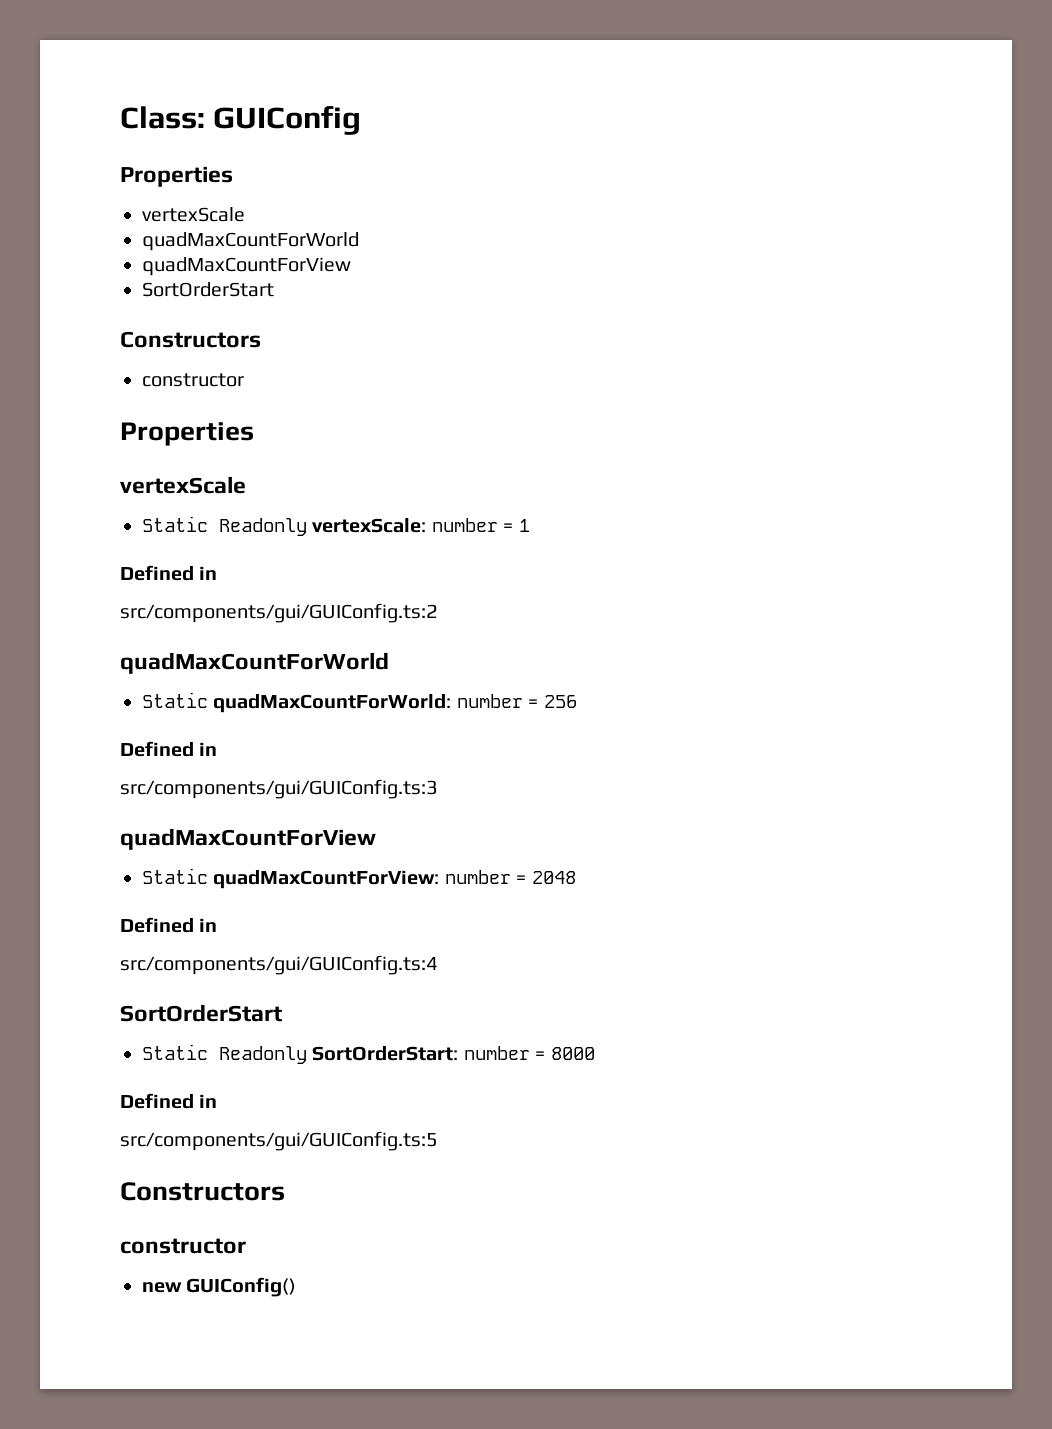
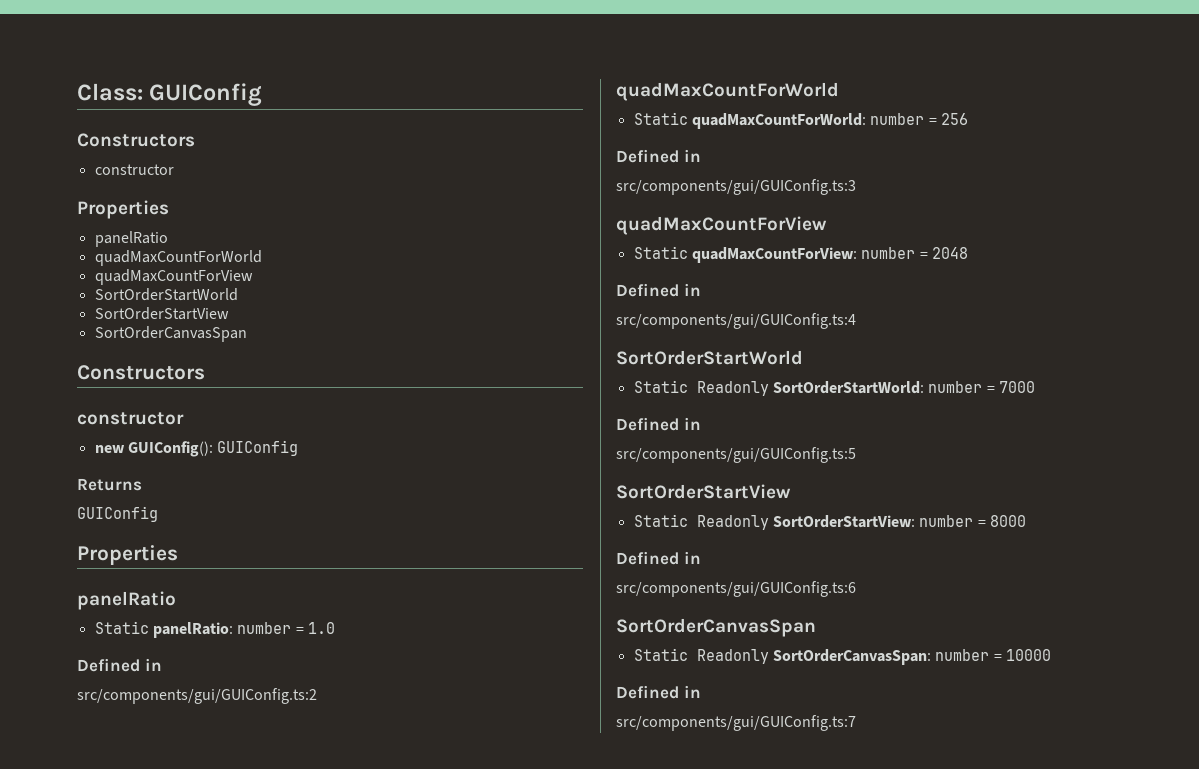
[120,166,233,187] [142,207,245,222] [142,232,359,251] [142,257,351,276] [142,282,274,297] [120,331,261,348] [142,373,244,387] [120,422,254,446] [120,476,246,494] [142,516,530,536] Properties // vertexScale // quadMaxCountForWorld // quadMaxCountForView // SortOrderStart // Constructors // constructor // Properties // vertexScale // Static Readonly vertexScale: number = 1 -> [77,133,195,147] [94,164,174,175] [77,200,169,219] [94,231,168,247] [94,250,262,266] [94,269,253,285] [94,288,238,301] [94,307,229,320] [94,326,247,342] [77,365,205,380] [77,412,184,425] [94,440,299,457] [77,478,142,491] [77,506,158,522] [77,545,178,565] [77,591,176,610] [94,621,335,638] Constructors // constructor // Properties // panelRatio // quadMaxCountForWorld // quadMaxCountForView // SortOrderStartWorld // SortOrderStartView // SortOrderCanvasSpan // Constructors // constructor // new GUIConfig(): GUIConfig // Returns // GUIConfig // Properties // panelRatio // Static panelRatio: number = 1.0
[120,1004,282,1022] [142,1044,459,1064] SortOrderStart // Static Readonly SortOrderStart: -> [616,350,803,365] [633,380,1035,396] [616,417,701,431] [616,447,856,463] [616,484,791,499] [633,514,915,530] SortOrderStartWorld // Static Readonly SortOrderStartWorld: number = 7000 // Defined in // src/components/gui/GUIConfig.ts:5 // SortOrderStartView // Static Readonly SortOrderStartView:
[120,1131,438,1151] [120,1182,285,1201] [120,1238,246,1254] [142,1277,297,1297] src/components/gui/GUIConfig.ts:5 // Constructors // constructor // new GUIConfig() -> [616,581,856,597] [616,618,816,637] [633,648,1051,665] [616,685,701,699] [616,715,856,731] src/components/gui/GUIConfig.ts:6 // SortOrderCanvasSpan // Static Readonly SortOrderCanvasSpan: number = 10000 // Defined in // src/components/gui/GUIConfig.ts:7

